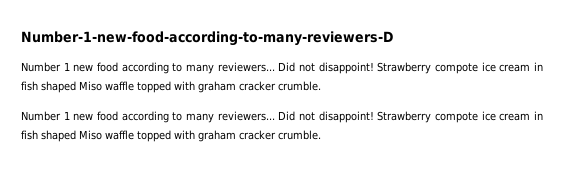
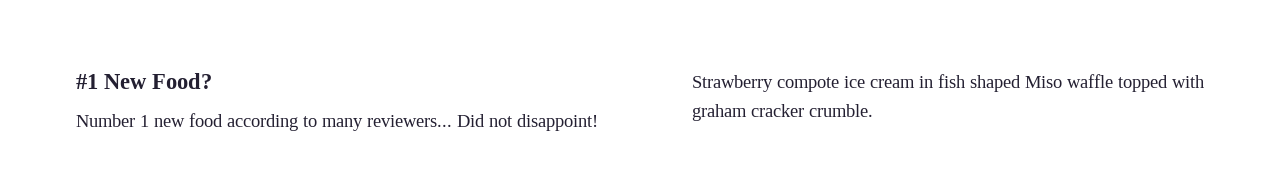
[21,31,393,46] Number-1-new-food-according-to-many-reviewers-D -> [76,73,213,89] #1 New Food?
[21,111,544,123] [21,130,321,142] // Number 1 new food according to many reviewers... Did not disappoint! Strawberry compote ice cream in fish shaped Miso waffle topped with graham cracker crumble. -> (873, 110) none

